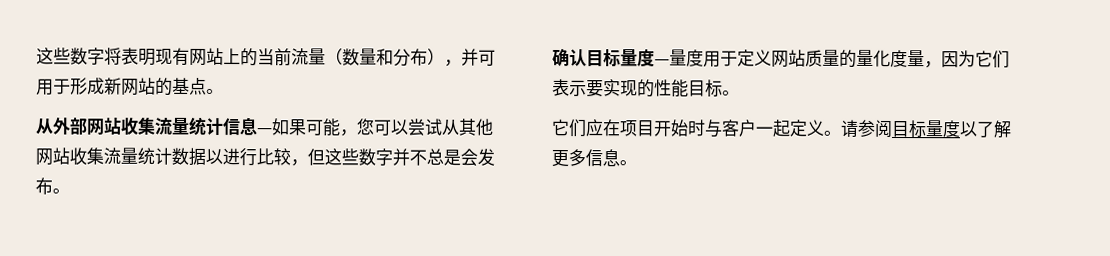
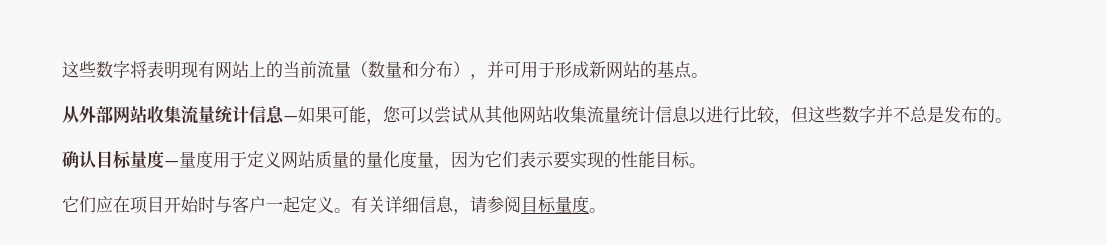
[171,147,206,166] 数据 -> [655,106,690,123] 信息
[460,148,495,166] [35,177,53,195] 会发布 -> [944,106,995,123] 发布的
[840,119,1012,139] [551,149,620,168] 请参阅目标量度以了解更多信息 -> [351,196,589,215] 有关详细信息，请参阅目标量度

